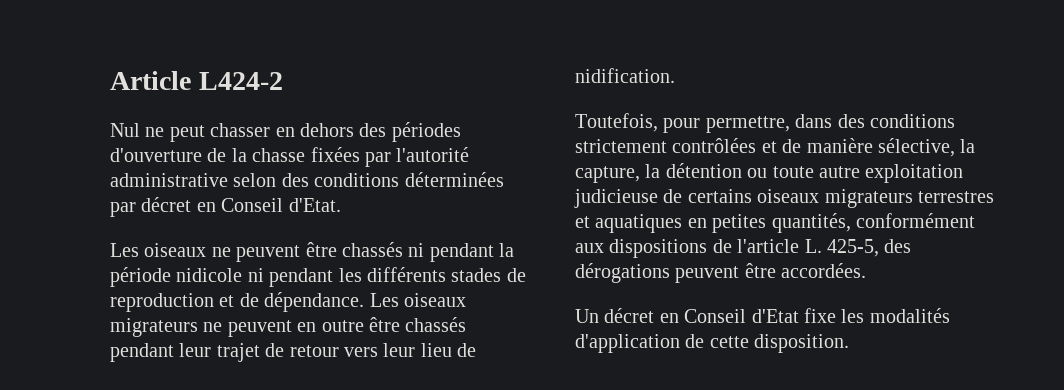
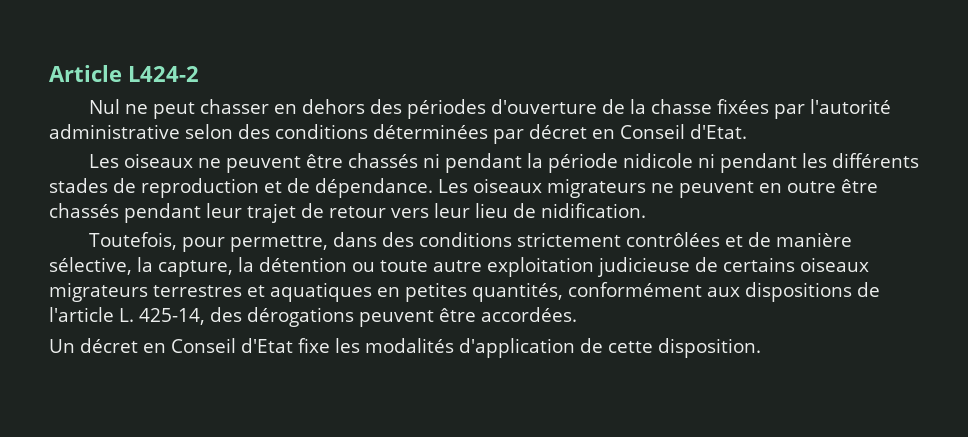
[827,239,879,257] 425-5, -> [138,308,205,325] 425-14,

